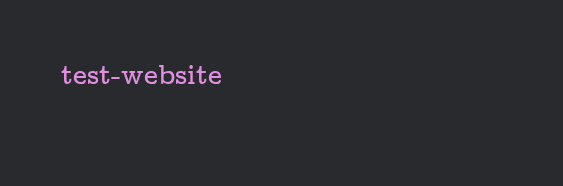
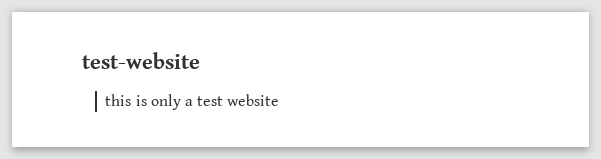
(222, 74) none -> [105,94,280,110] // this is only a test website

